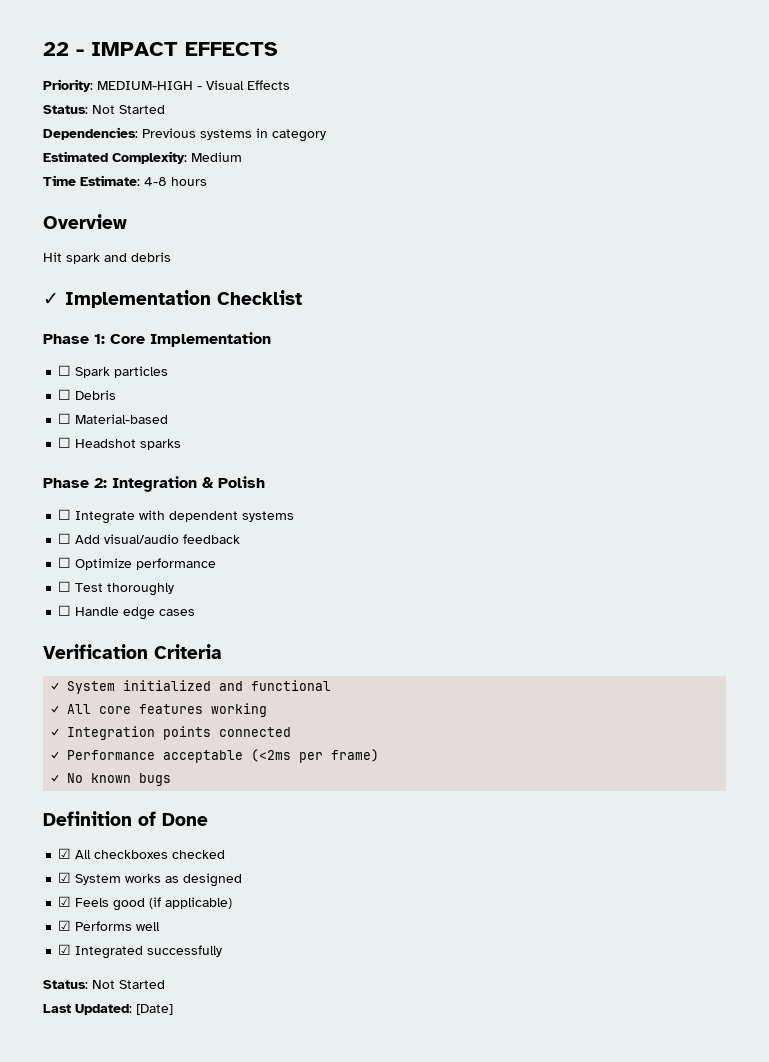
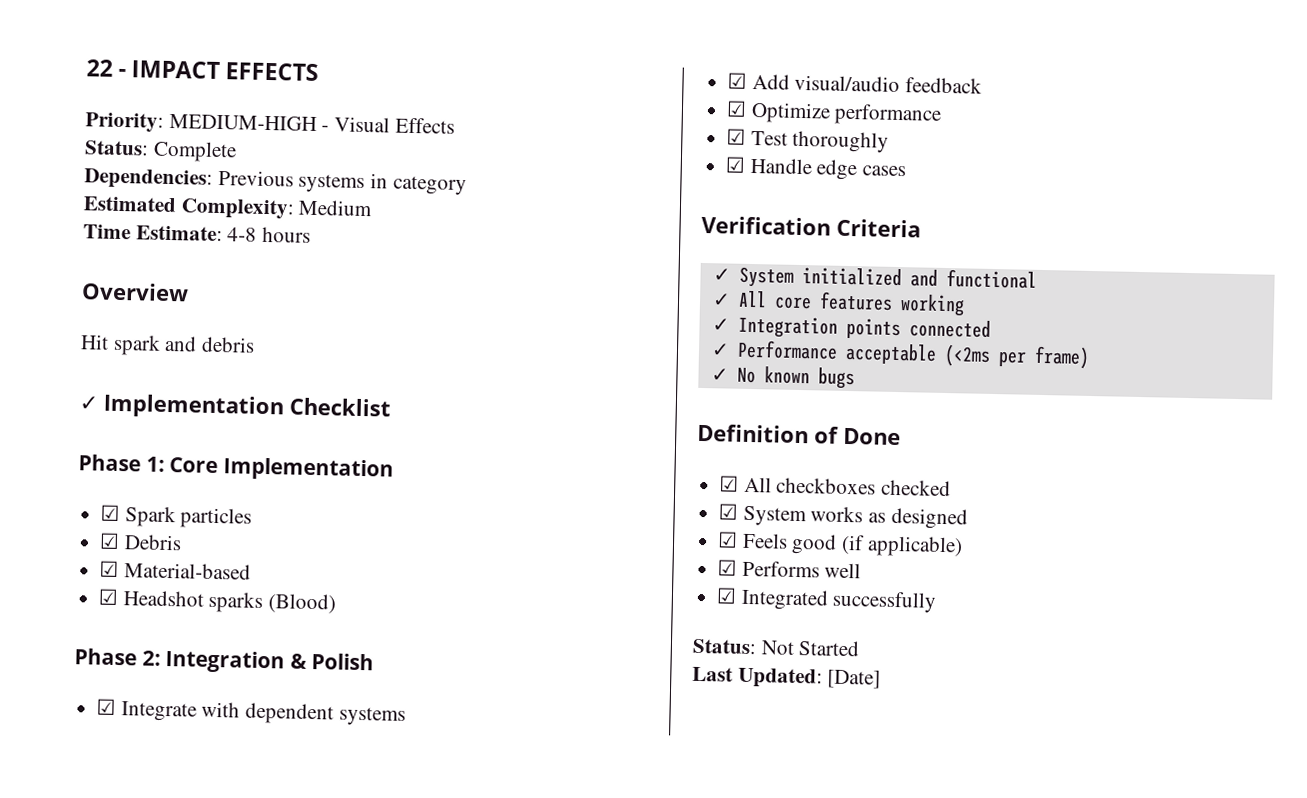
[92,105,165,114] Not Started -> [152,140,237,163] Complete
[58,365,72,376] ☐ -> [100,504,121,522] ☑
[58,389,72,400] ☐ -> [99,532,121,550] ☑
[58,413,72,424] ☐ -> [99,560,120,578] ☑
[58,437,72,448] ☐ -> [98,588,119,606] ☑
(182, 444) none -> [268,593,337,614] (Blood)
[58,509,72,520] ☐ -> [96,698,117,716] ☑
[58,533,72,544] ☐ -> [727,72,748,89] ☑
[58,557,72,568] ☐ -> [726,100,748,117] ☑
[58,581,72,592] ☐ -> [726,128,747,145] ☑
[58,605,72,616] ☐ -> [725,156,747,173] ☑

